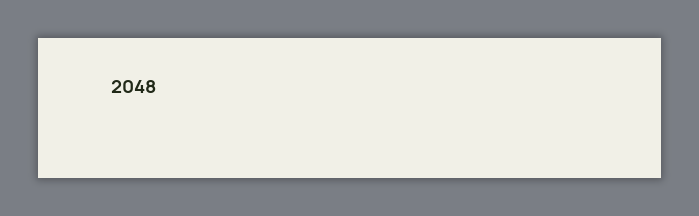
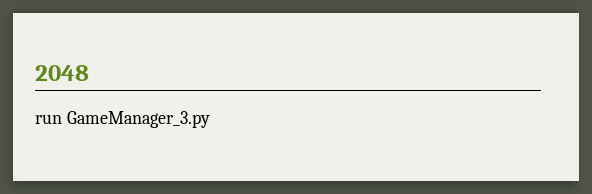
(156, 86) none -> [35,111,210,128] // run GameManager_3.py

